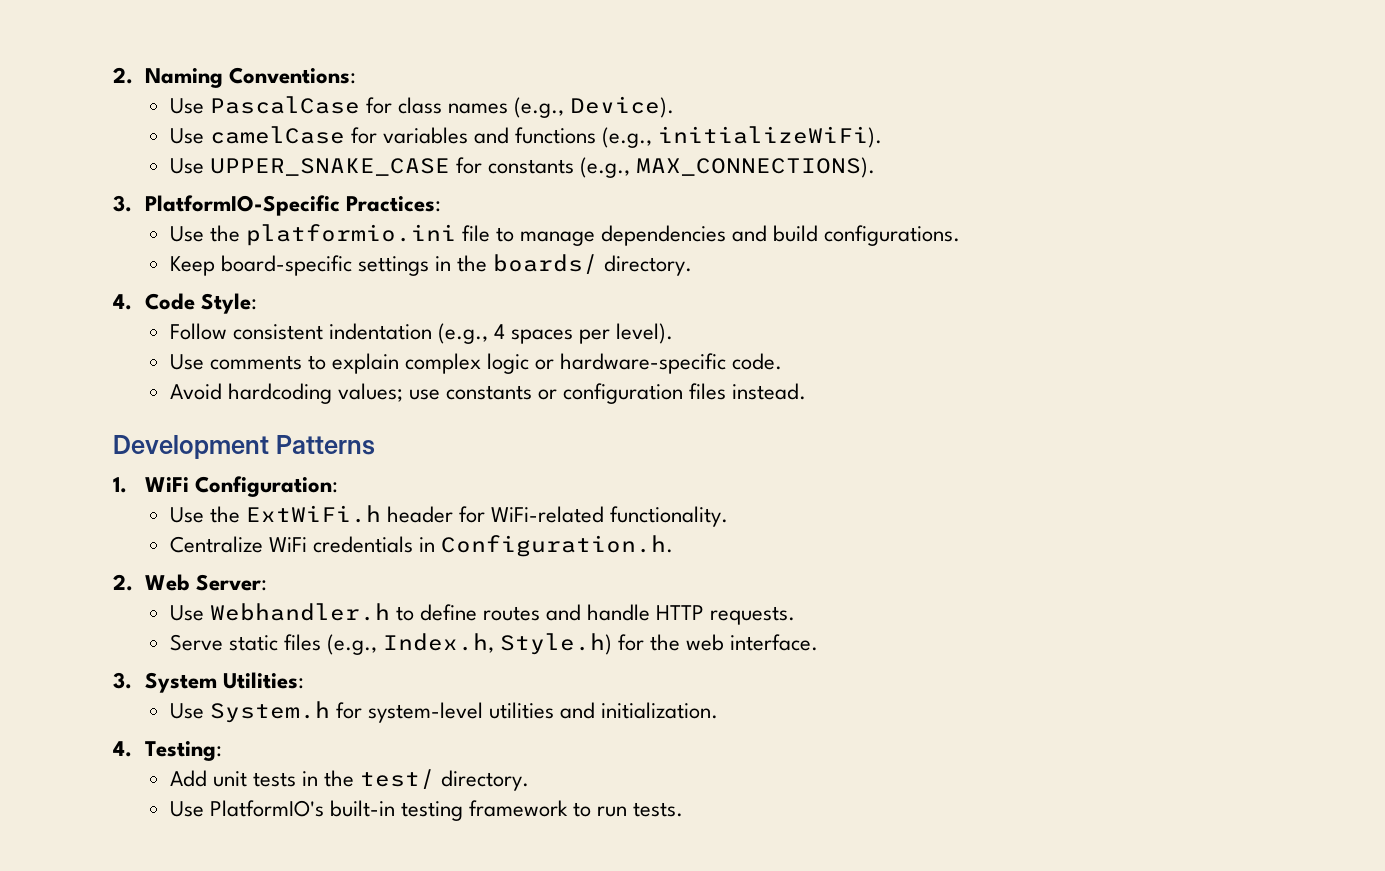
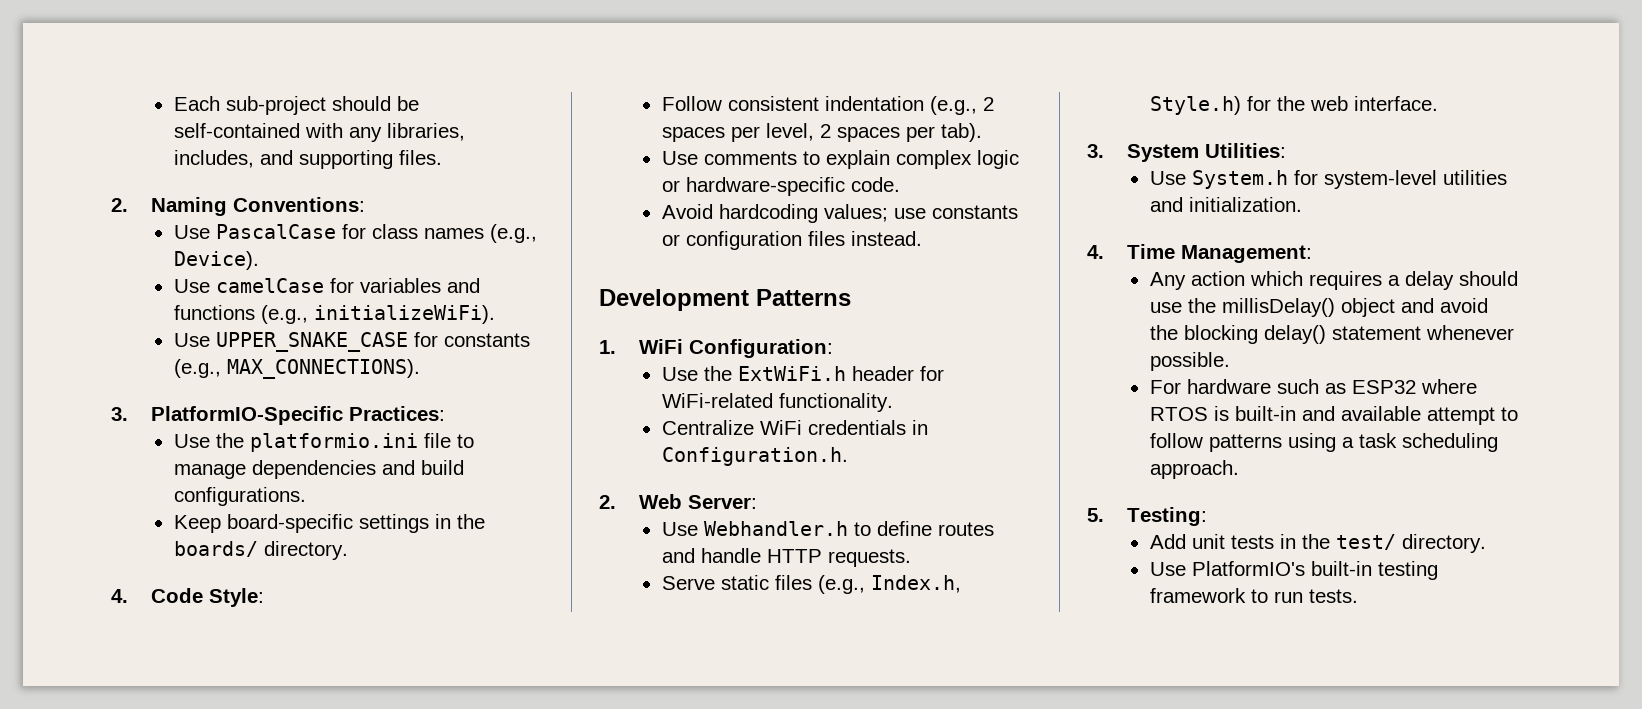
(113, 75) none -> [173,96,419,115] [173,123,465,142] [173,150,442,169] Each sub-project should be self-contained with any libraries, includes, and supporting files. //
[494,323,674,344] 4 spaces per level). -> [982,97,994,111] [661,123,982,142] 2 spaces per level, 2 spaces per tab).
(132, 749) none -> [1126,244,1312,263] [1149,271,1518,290] [1149,298,1488,317] [1149,325,1514,344] [1149,352,1230,371] [1149,379,1477,394] [1149,406,1518,425] [1149,433,1498,452] [1149,460,1239,479] [1087,508,1104,522] Time Management: // Any action which requires a delay should use the millisDelay() object and avoid the blocking delay() statement whenever possible. // For hardware such as ESP32 where RTOS is built-in and available attempt to follow patterns using a task scheduling approach. // 5.

